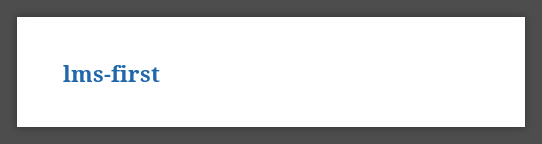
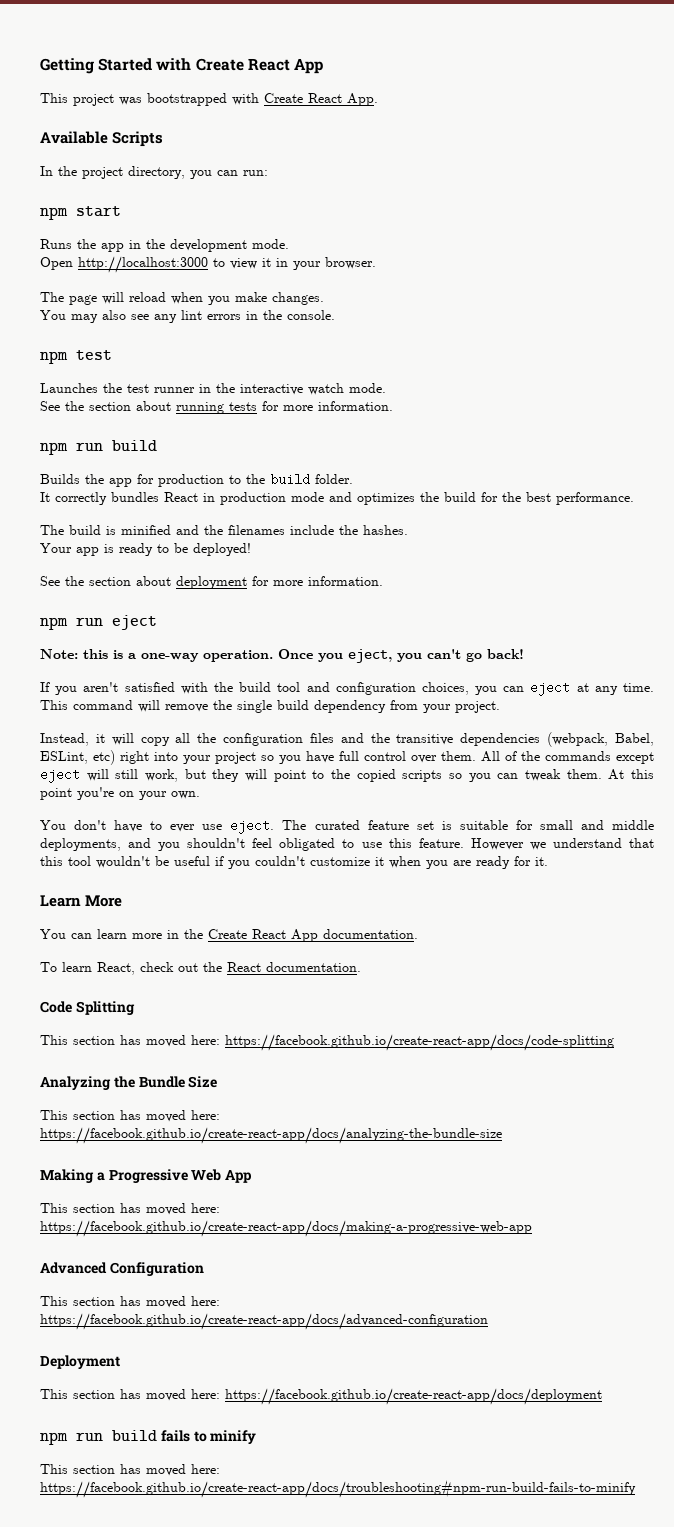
[63,65,160,82] lms-first -> [40,58,323,74] [40,93,378,106] [40,131,164,147] [40,166,268,179] [40,206,121,220] [40,239,289,252] [40,256,376,273] [40,292,324,305] [40,310,335,323] [40,350,112,364] [40,383,386,395] [40,401,393,414] [40,440,157,455] [40,473,353,487] [40,492,634,505] [40,525,408,535] [40,543,251,556] [40,576,383,589] [40,615,157,630] [40,649,524,663] [40,681,654,696] [40,700,500,713] [40,732,654,747] [40,750,654,765] [40,768,654,783] [40,787,200,800] [40,819,654,834] [40,838,655,851] [40,856,548,869] [40,895,123,907] [40,929,418,942] [40,962,361,975] [40,1001,135,1015] [40,1034,614,1051] [40,1076,218,1090] [40,1110,220,1122] [40,1127,502,1144] [40,1169,253,1183] [40,1203,220,1215] [40,1220,532,1237] [40,1262,204,1276] [40,1296,220,1308] [40,1313,488,1330] [40,1355,120,1369] [40,1388,602,1405] [40,1430,257,1445] [40,1464,220,1476] [40,1480,636,1498] Getting Started with Create React App // This project was bootstrapped with Create React App. // Available Scripts // In the project directory, you can run: // npm start // Runs the app in the development mode. // Open http://localhost:3000 to view it in your browser. // The page will reload when you make changes. // You may also see any lint errors in the console. // npm test // Launches the test runner in the interactive watch mode. // See the section about running tests for more information. // npm run build // Builds the app for production to the build folder. // It correctly bundles React in production mode and optimizes the build for the best performance. // The build is minified and the filenames include the hashes. // Your app is ready to be deployed! // See the section about deployment for more information. // npm run eject // Note: this is a one-way operation. Once you eject, you can't go back! // If you aren't satisfied with the build tool and configuration choices, you can eject at any time. This command will remove the single build dependency from your project. // Instead, it will copy all the configuration files and the transitive dependencies (webpack, Babel, ESLint, etc) right into your project so you have full control over them. All of the commands except eject will still work, but they will point to the copied scripts so you can tweak them. At this point you're on your own. // You don't have to ever use eject. The curated feature set is suitable for small and middle deployments, and you shouldn't feel obligated to use this feature. However we understand that this tool wouldn't be useful if you couldn't customize it when you are ready for it. // Learn More // You can learn more in the Create React App documentation. // To learn React, check out the React documentation. // Code Splitting // This section has moved here: https://facebook.github.io/create-react-app/docs/code-splitting // Analyzing the Bundle Size // This section has moved here: https://facebook.github.io/create-react-app/docs/analyzing-the-bundle-size // Making a Progressive Web App // This section has moved here: https://facebook.github.io/create-react-app/docs/making-a-progressive-web-app // Advanced Configuration // This section has moved here: https://facebook.github.io/create-react-app/docs/advanced-configuration // Deployment // This section has moved here: https://facebook.github.io/create-react-app/docs/deployment // npm run build fails to minify // This section has moved here: https://facebook.github.io/create-react-app/docs/troubleshooting#npm-run-build-fails-to-minify

